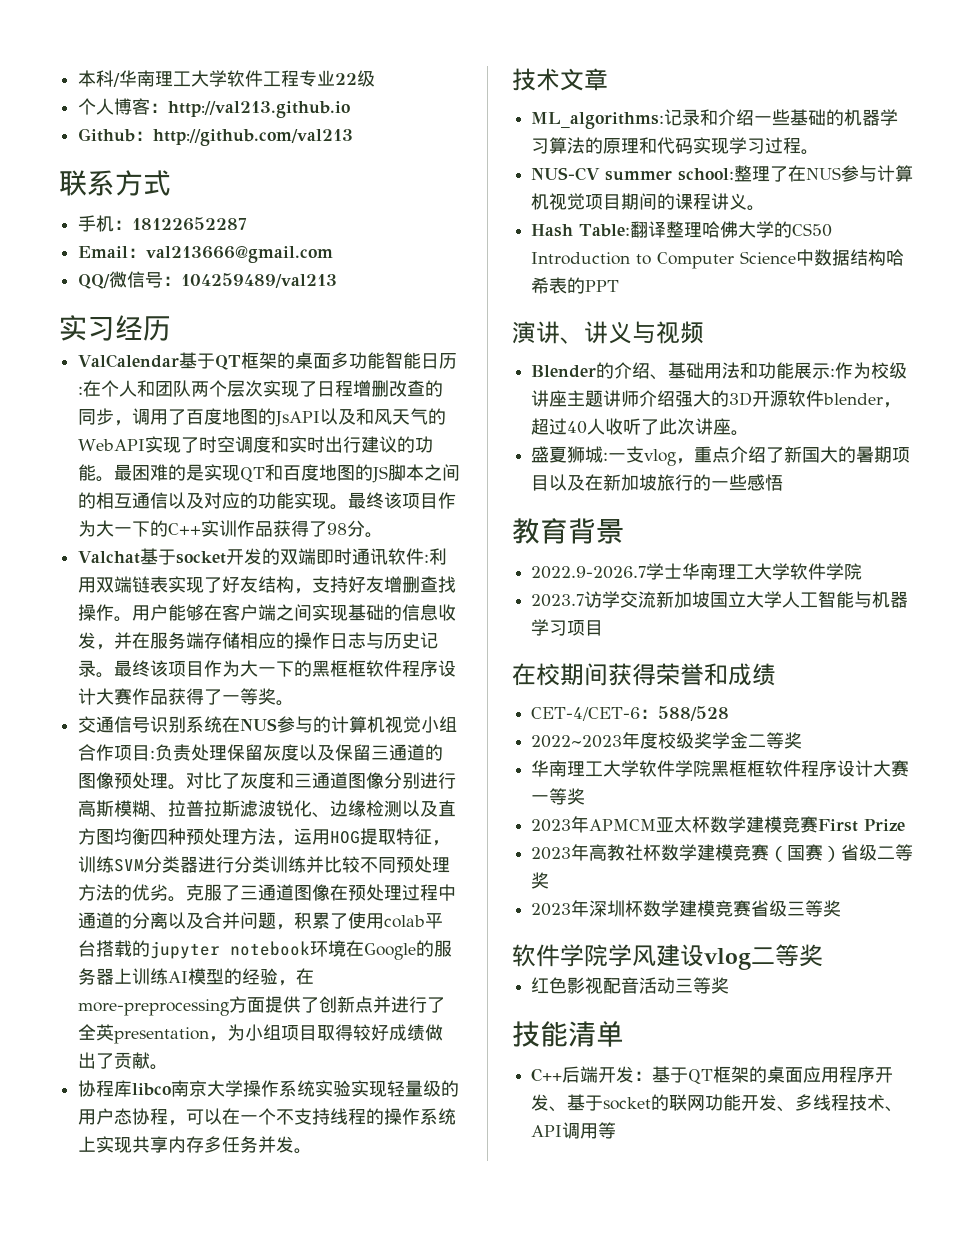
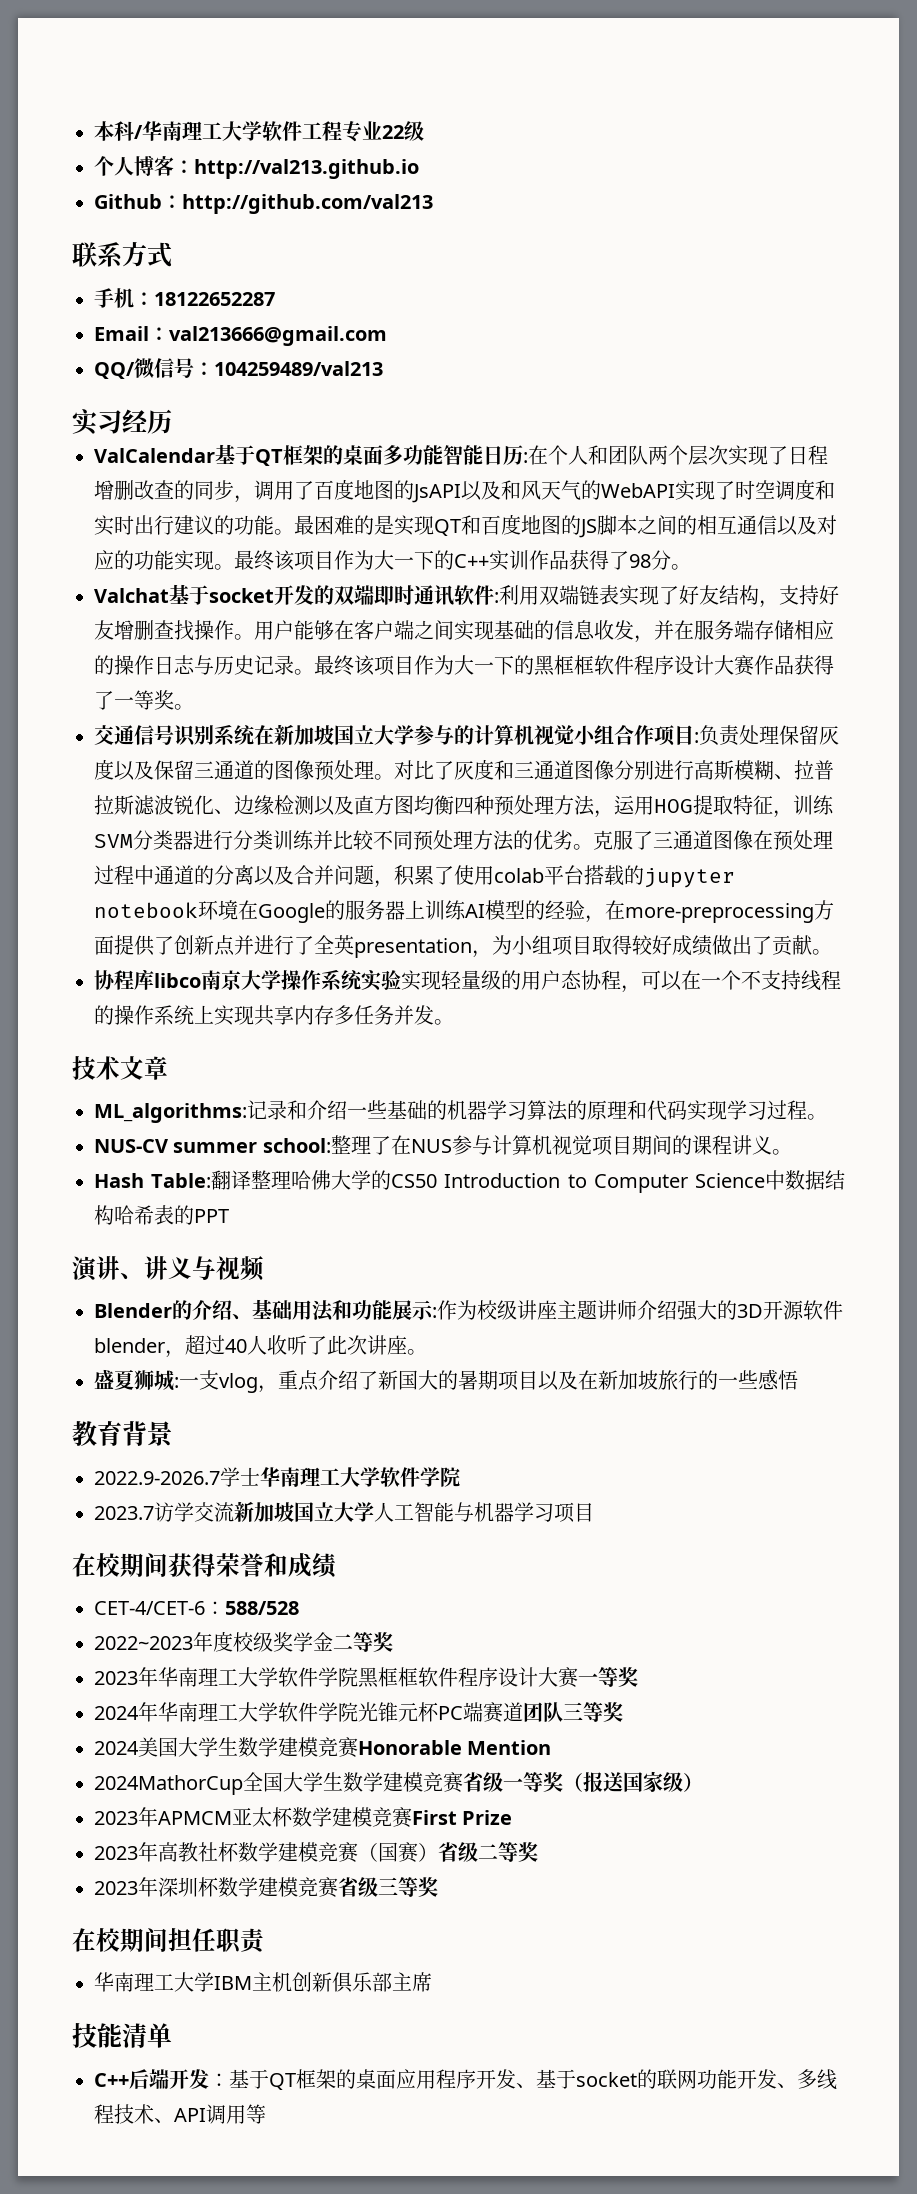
[240,718,278,731] NUS -> [274,724,414,745] 新加坡国立大学
(803, 740) none -> [94,1667,158,1687] 2023年
(586, 796) none -> [94,1702,623,1723] [94,1737,552,1758] [94,1771,703,1795] // 2024年华南理工大学软件学院光锥元杯PC端赛道团队三等奖 // 2024美国大学生数学建模竞赛Honorable Mention // 2024MathorCup全国大学生数学建模竞赛省级一等奖（报送国家级）
[512,944,823,970] [531,977,730,994] 软件学院学风建设vlog二等奖 // 红色影视配音活动三等奖 -> [72,1928,267,1954] [94,1972,432,1993] 在校期间担任职责 // 华南理工大学IBM主机创新俱乐部主席

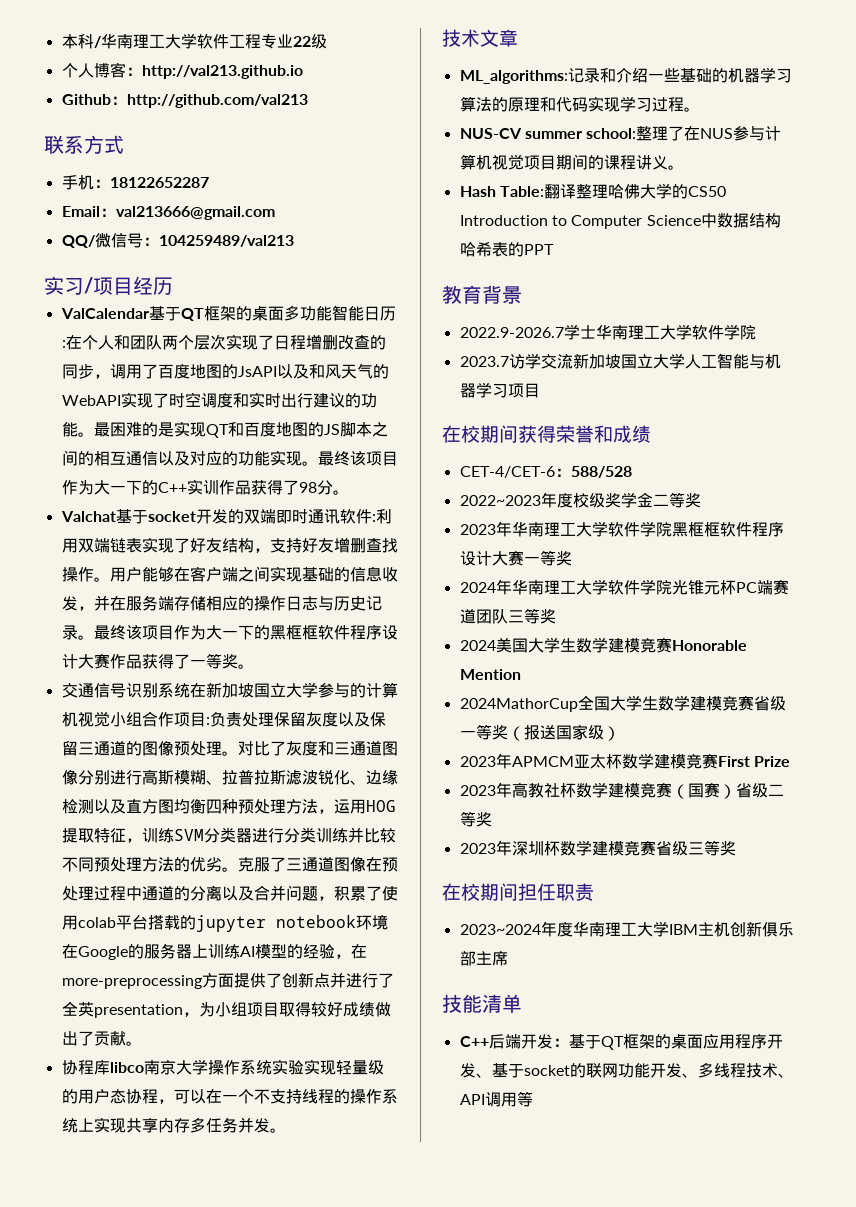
(122, 422) none -> [84,277,133,295] /项目
[72,1256,265,1282] [94,1299,843,1322] [94,1335,427,1358] [94,1369,798,1393] // 演讲、讲义与视频 // Blender的介绍、基础用法和功能展示:作为校级讲座主题讲师介绍强大的3D开源软件blender，超过40人收听了此次讲座。 // 盛夏狮城:一支vlog，重点介绍了新国大的暑期项目以及在新加坡旅行的一些感悟 -> (554, 249) none
(267, 1941) none -> [459,921,573,937] 2023~2024年度

